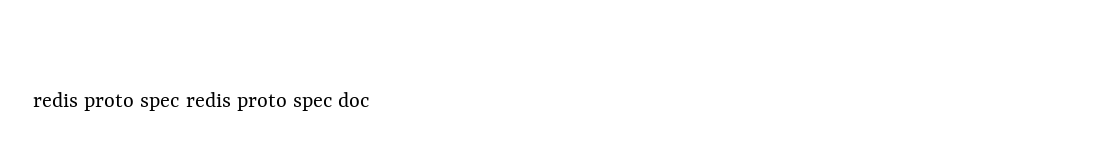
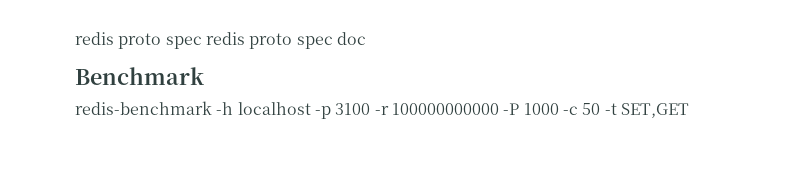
(370, 99) none -> [75,67,204,85] [75,101,689,119] // Benchmark // redis-benchmark -h localhost -p 3100 -r 100000000000 -P 1000 -c 50 -t SET,GET

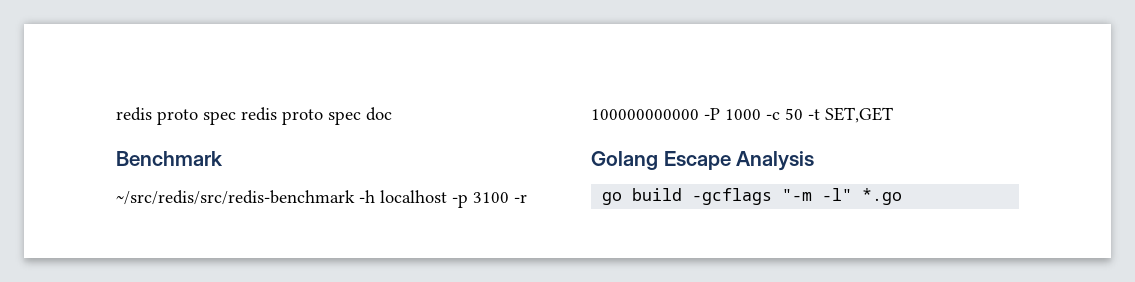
[75,101,212,115] redis-benchmark -> [116,190,355,205] ~/src/redis/src/redis-benchmark
(689, 110) none -> [591,151,815,171] [602,188,903,205] // Golang Escape Analysis // go build -gcflags "-m -l" *.go

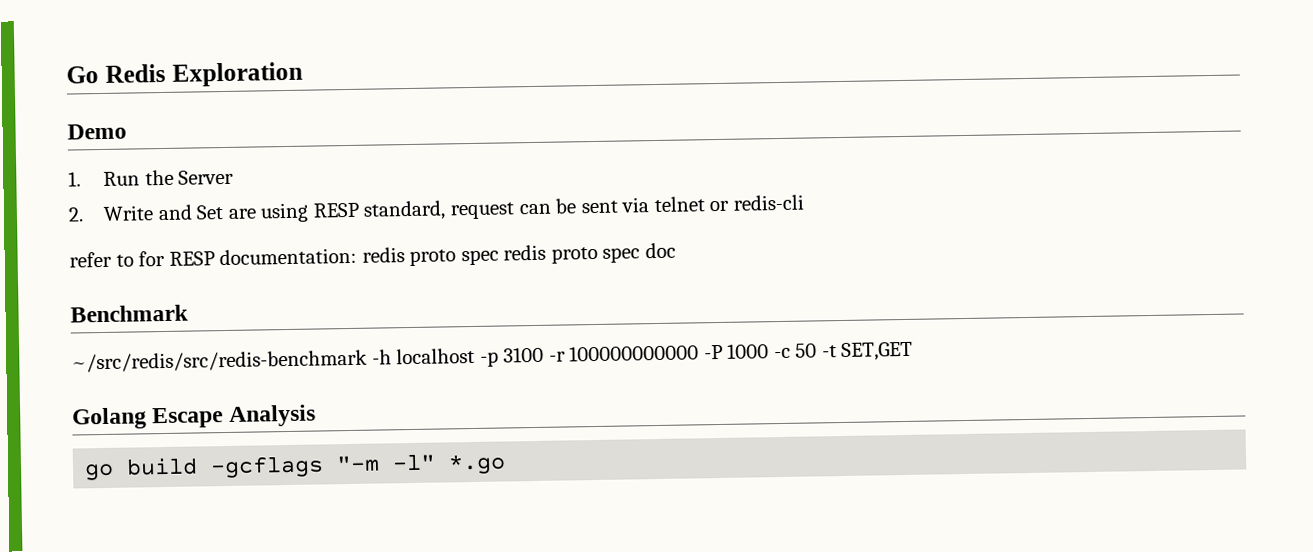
(116, 114) none -> [66,61,303,87] [67,123,127,140] [68,169,235,187] [68,194,804,223] [69,247,358,268] Go Redis Exploration // Demo // 1. Run the Server // 2. Write and Set are using RESP standard, request can be sent via telnet or redis-cli // refer to for RESP documentation:

